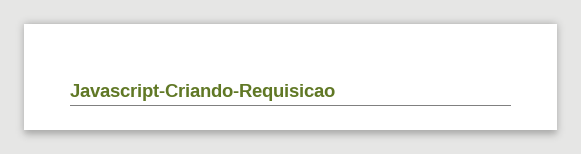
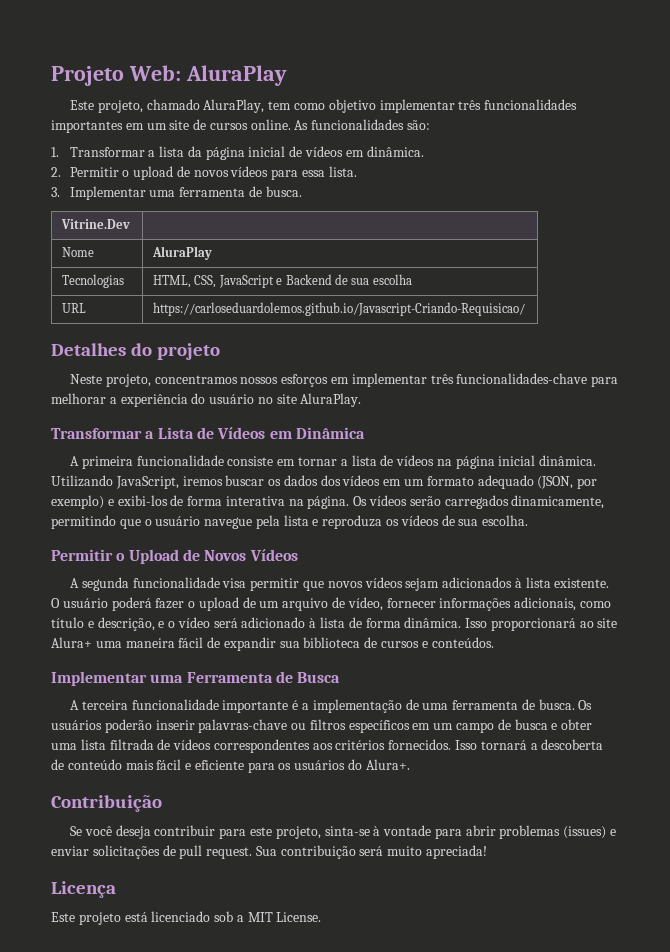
[70,84,335,101] Javascript-Criando-Requisicao -> [51,65,287,86] [70,99,578,113] [51,119,431,133] [51,146,424,160] [51,166,357,180] [51,186,302,200] [61,219,131,229] [62,247,95,257] [152,246,213,260] [62,274,125,288] [153,274,412,288] [62,303,87,313] [153,302,526,316] [51,343,221,360] [70,373,619,387] [51,393,362,407] [51,427,365,439] [70,455,597,469] [51,475,598,489] [51,495,605,509] [51,515,529,529] [51,549,298,564] [70,577,610,591] [51,597,611,611] [51,617,618,631] [51,637,494,651] [51,671,341,686] [70,699,593,713] [51,719,593,733] [51,739,604,753] [51,759,410,773] [51,795,162,812] [70,825,616,839] [51,845,488,859] [51,881,116,898] [51,911,322,925] Projeto Web: AluraPlay // Este projeto, chamado AluraPlay, tem como objetivo implementar três funcionalidades importantes em um site de cursos online. As funcionalidades são: // 1. Transformar a lista da página inicial de vídeos em dinâmica. // 2. Permitir o upload de novos vídeos para essa lista. // 3. Implementar uma ferramenta de busca. // Vitrine.Dev | // Nome | AluraPlay // Tecnologias | HTML, CSS, JavaScript e Backend de sua escolha // URL | https://carloseduardolemos.github.io/Javascript-Criando-Requisicao/ // Detalhes do projeto // Neste projeto, concentramos nossos esforços em implementar três funcionalidades-chave para melhorar a experiência do usuário no site AluraPlay. // Transformar a Lista de Vídeos em Dinâmica // A primeira funcionalidade consiste em tornar a lista de vídeos na página inicial dinâmica. Utilizando JavaScript, iremos buscar os dados dos vídeos em um formato adequado (JSON, por exemplo) e exibi-los de forma interativa na página. Os vídeos serão carregados dinamicamente, permitindo que o usuário navegue pela lista e reproduza os vídeos de sua escolha. // Permitir o Upload de Novos Vídeos // A segunda funcionalidade visa permitir que novos vídeos sejam adicionados à lista existente. O usuário poderá fazer o upload de um arquivo de vídeo, fornecer informações adicionais, como título e descrição, e o vídeo será adicionado à lista de forma dinâmica. Isso proporcionará ao site Alura+ uma maneira fácil de expandir sua biblioteca de cursos e conteúdos. // Implementar uma Ferramenta de Busca // A terceira funcionalidade importante é a implementação de uma ferramenta de busca. Os usuários poderão inserir palavras-chave ou filtros específicos em um campo de busca e obter uma lista filtrada de vídeos correspondentes aos critérios fornecidos. Isso tornará a descoberta de conteúdo mais fácil e eficiente para os usuários do Alura+. // Contribuição // Se você deseja contribuir para este projeto, sinta-se à vontade para abrir problemas (issues) e enviar solicitações de pull request. Sua contribuição será muito apreciada! // Licença // Este projeto está licenciado sob a MIT License.

